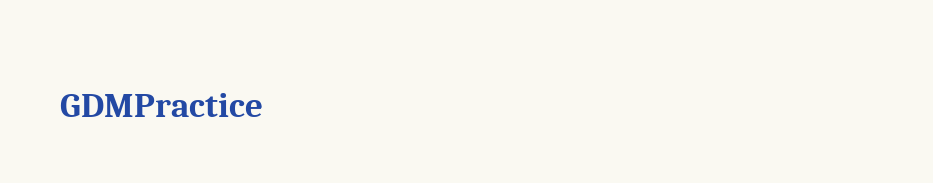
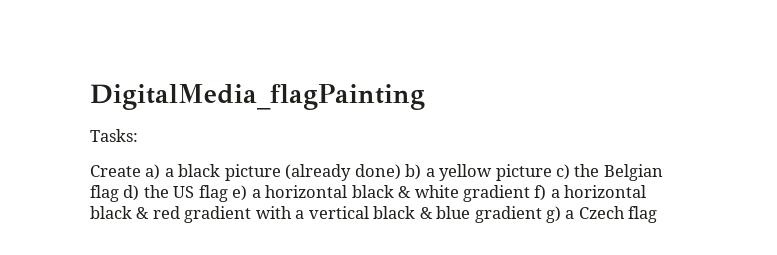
[60,93,263,117] GDMPractice -> [90,84,425,110] [90,129,138,142] [90,164,663,181] [90,185,647,202] [90,206,658,223] DigitalMedia_flagPainting // Tasks: // Create a) a black picture (already done) b) a yellow picture c) the Belgian flag d) the US flag e) a horizontal black & white gradient f) a horizontal black & red gradient with a vertical black & blue gradient g) a Czech flag

